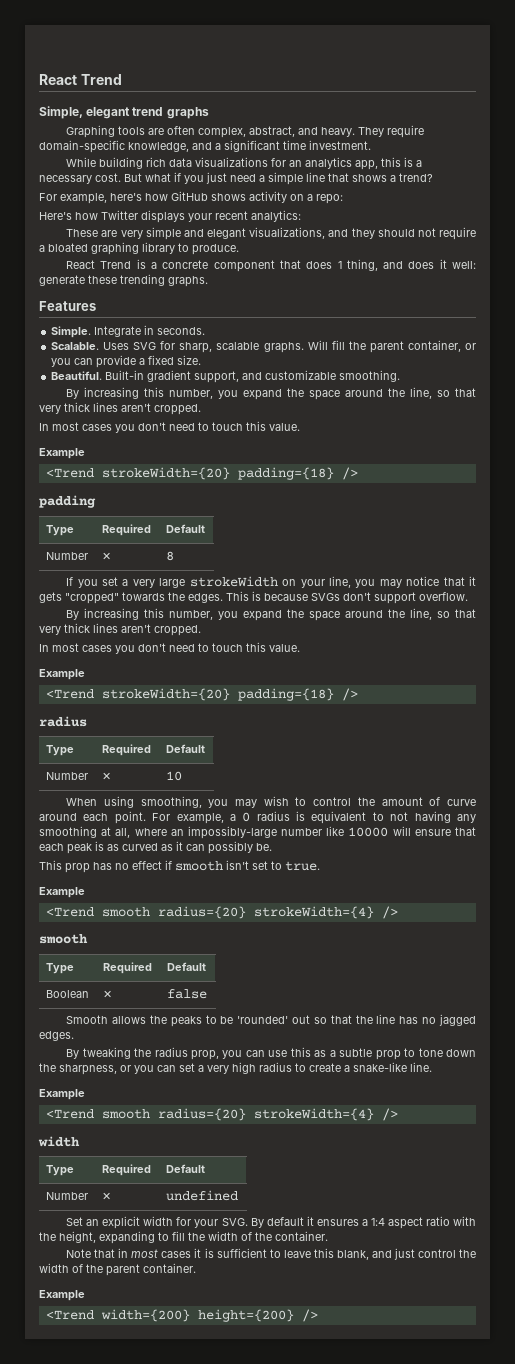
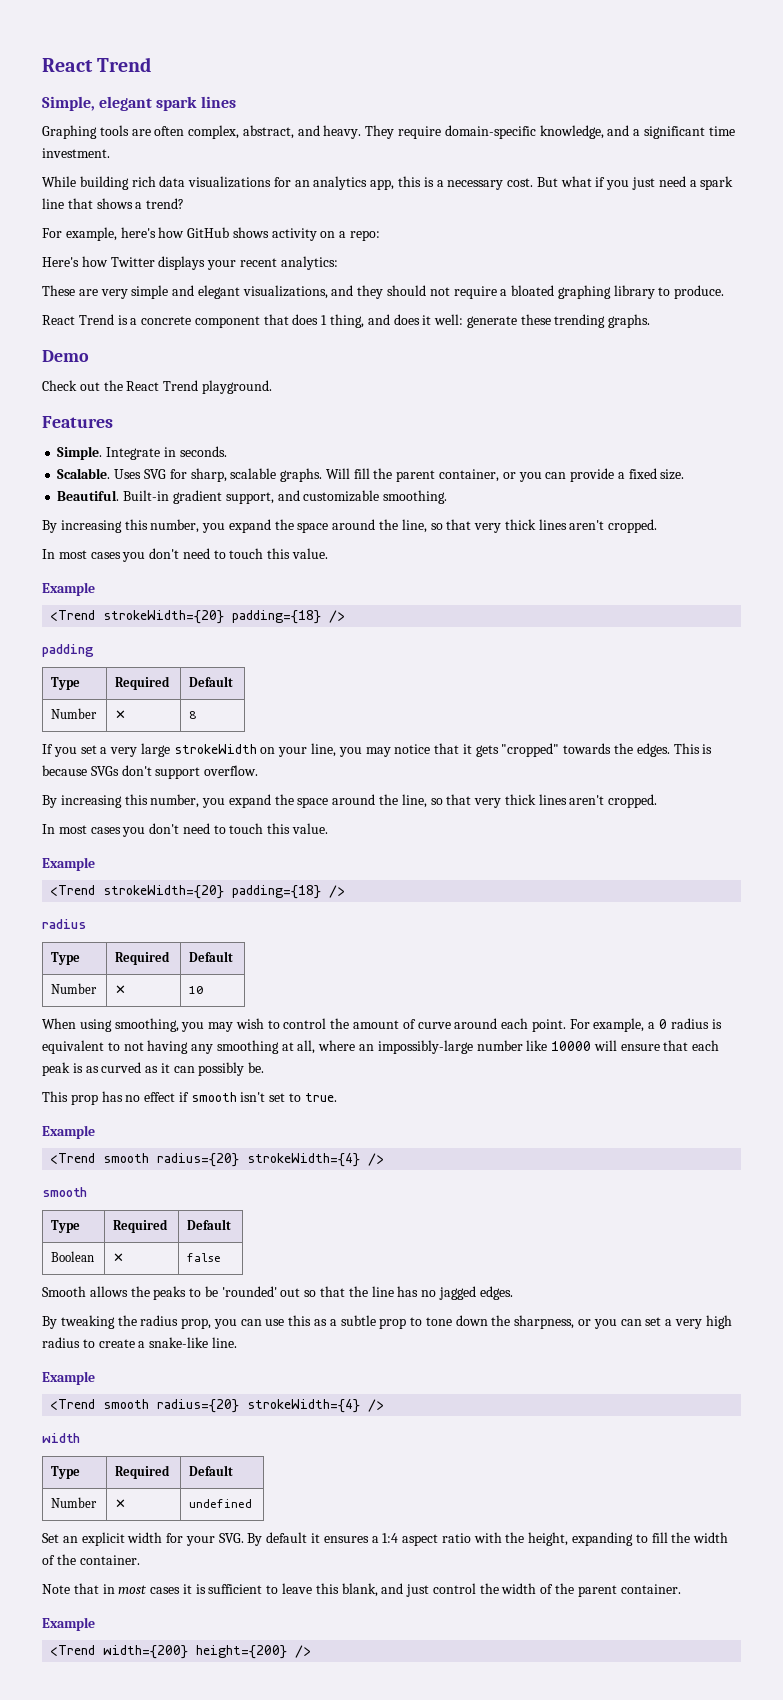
[132,107,209,119] trend graphs -> [156,96,236,111] spark lines
[268,172,303,185] simple -> [700,176,734,190] spark
(208, 281) none -> [42,350,89,362] [42,380,272,394] // Demo // Check out the React Trend playground.

